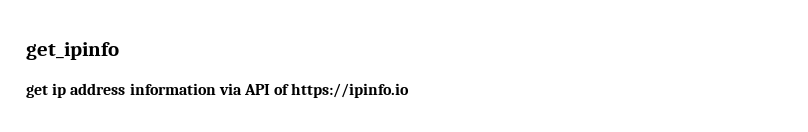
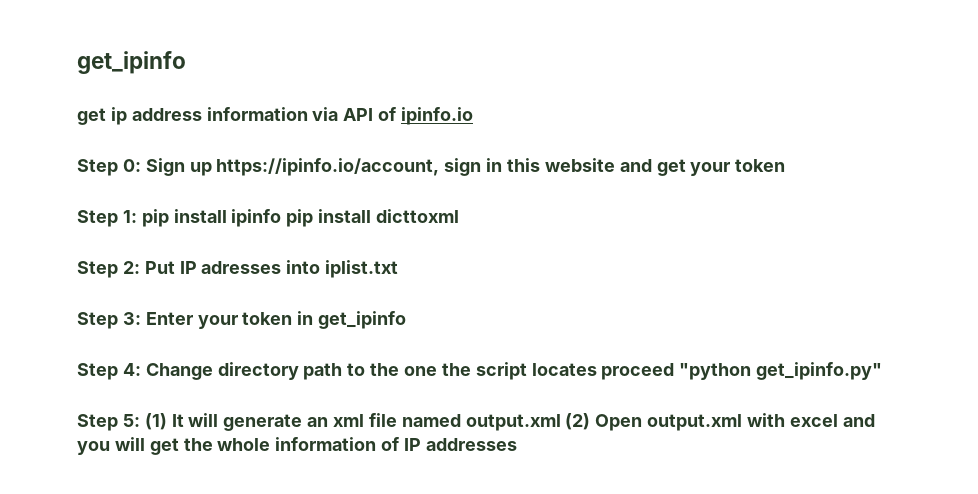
[291,83,410,98] https://ipinfo.io -> [401,107,474,125] [77,158,786,176] [77,209,460,227] [77,260,399,278] [77,311,407,329] [77,362,883,380] [77,413,875,431] [77,437,517,455] ipinfo.io // Step 0: Sign up https://ipinfo.io/account, sign in this website and get your token // Step 1: pip install ipinfo pip install dicttoxml // Step 2: Put IP adresses into iplist.txt // Step 3: Enter your token in get_ipinfo // Step 4: Change directory path to the one the script locates proceed "python get_ipinfo.py" // Step 5: (1) It will generate an xml file named output.xml (2) Open output.xml with excel and you will get the whole information of IP addresses

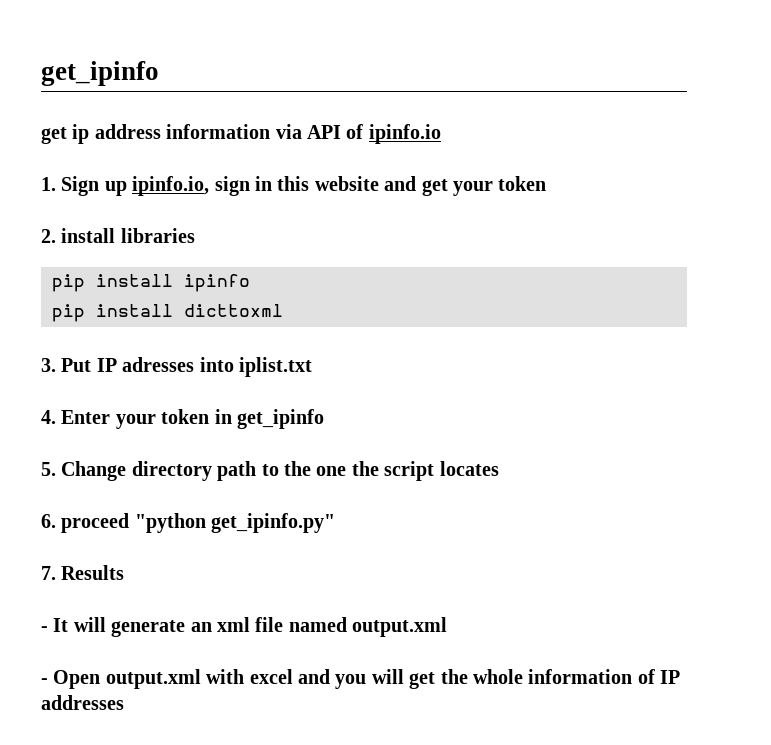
[77,159,141,176] Step 0: -> [41,177,56,191] 1.
[216,158,440,176] https://ipinfo.io/account, -> [132,176,210,196] ipinfo.io,
[77,210,137,227] Step 1: -> [41,228,195,243] 2. install libraries //
(282, 218) none -> (250, 283) //
[77,261,140,278] Step 2: -> [41,358,56,372] 3.
[77,312,141,329] Step 3: -> [41,410,56,424] 4.
[77,363,141,380] Step 4: -> [41,462,56,476] 5.
(597, 369) none -> [41,514,56,528] // 6.
[77,413,167,431] Step 5: (1) -> [41,565,125,580] [41,626,48,632] 7. Results // -
[565,413,591,430] (2) -> [41,678,48,684] // -

